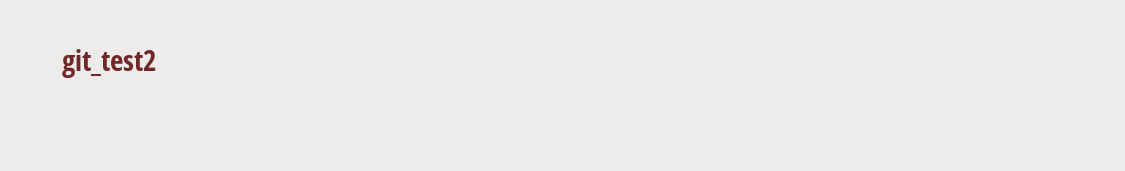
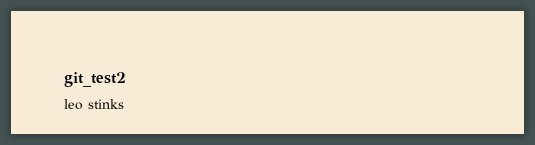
(156, 63) none -> [64,99,124,110] // leo stinks

